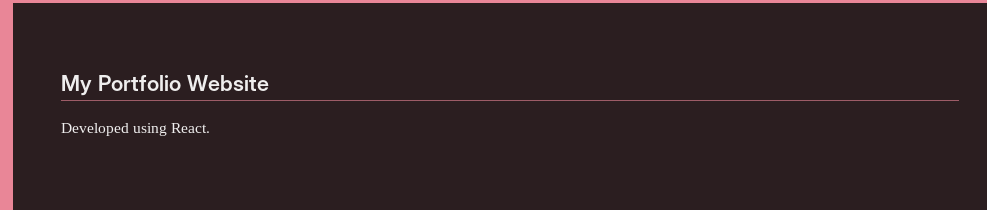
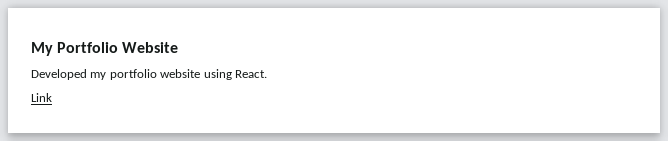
(129, 129) none -> [90,69,201,80] my portfolio website
(211, 128) none -> [31,93,52,102] // Link

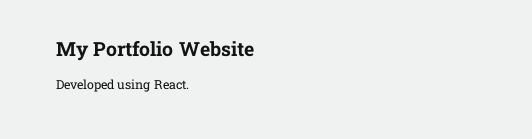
[90,69,201,80] my portfolio website -> (115, 85) none
[31,93,52,102] // Link -> (189, 85) none

